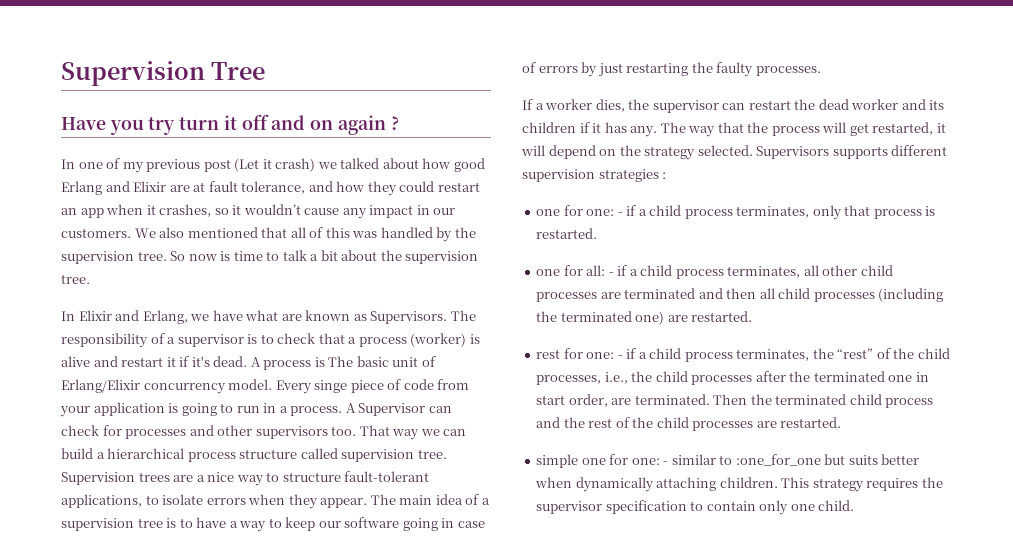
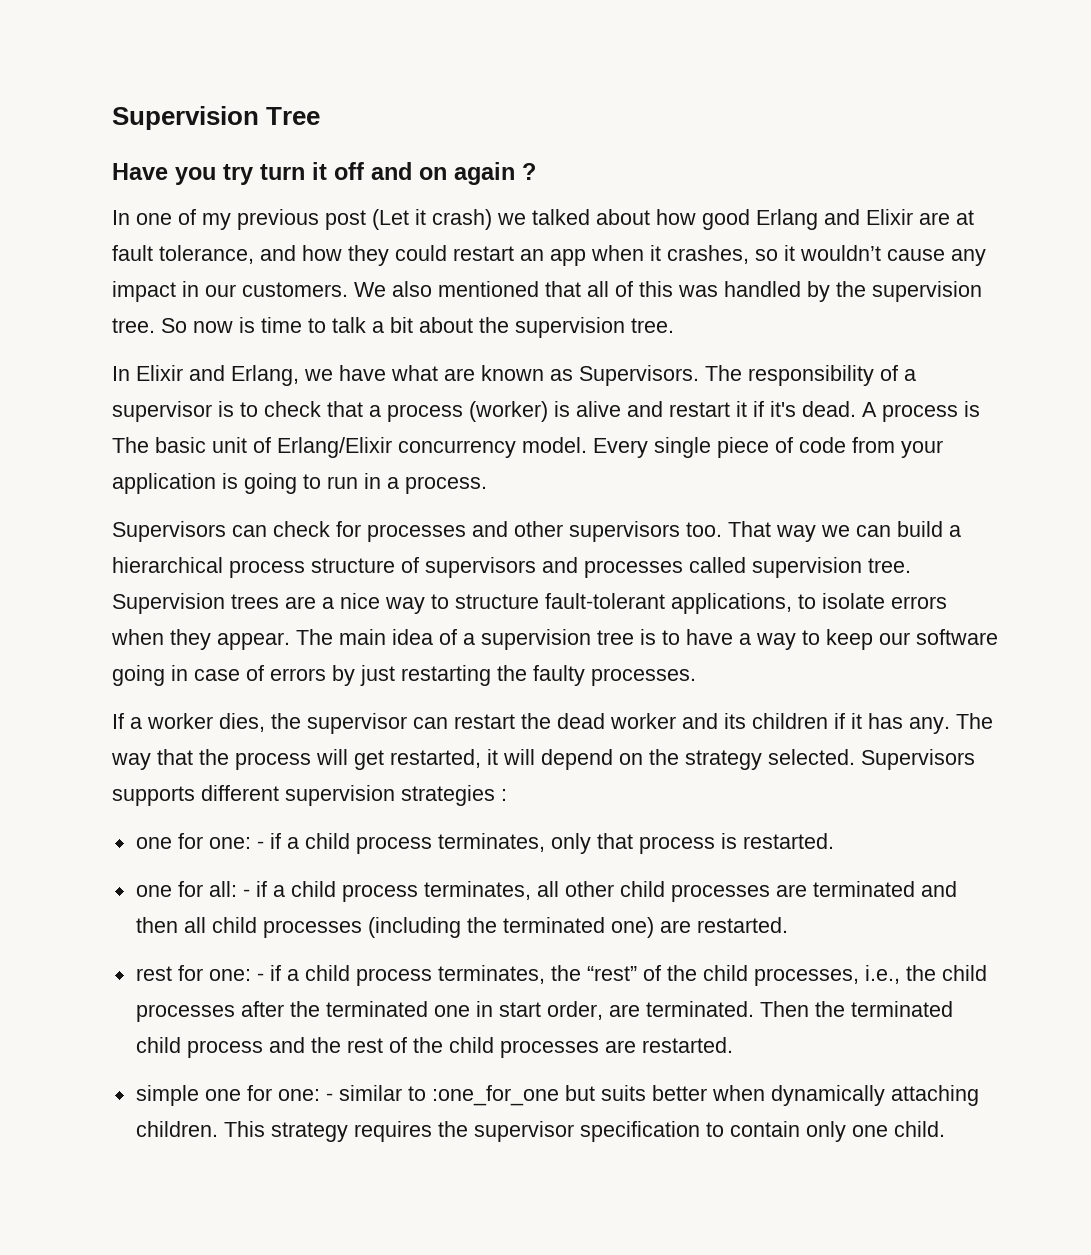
[314,380,348,393] singe -> [654,437,711,458] single
[345,403,426,416] A Supervisor -> [112,521,226,542] // Supervisors
(298, 454) none -> [401,557,683,578] of supervisors and processes

